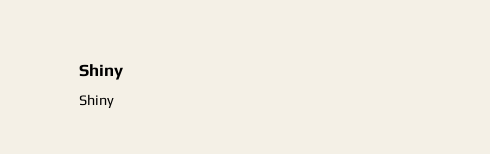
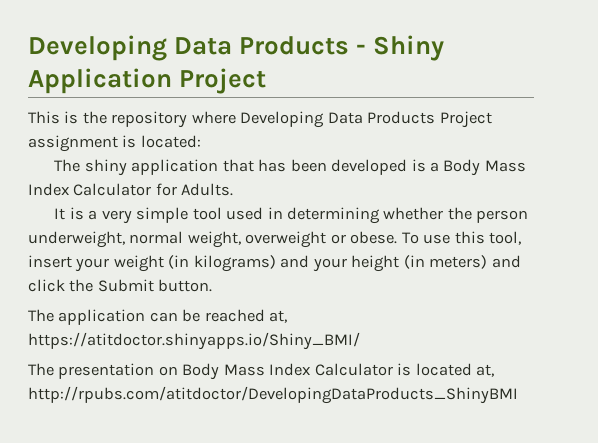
[79,64,123,80] [79,94,114,109] Shiny // Shiny -> [28,35,445,61] [28,68,267,94] [28,111,492,128] [28,135,201,152] [54,159,526,176] [28,183,234,196] [54,207,529,224] [28,231,522,248] [28,255,521,272] [28,279,213,292] [28,309,288,325] [28,332,360,350] [28,363,495,380] [28,386,518,404] Developing Data Products - Shiny Application Project // This is the repository where Developing Data Products Project assignment is located: // The shiny application that has been developed is a Body Mass Index Calculator for Adults. // It is a very simple tool used in determining whether the person underweight, normal weight, overweight or obese. To use this tool, insert your weight (in kilograms) and your height (in meters) and click the Submit button. // The application can be reached at, https://atitdoctor.shinyapps.io/Shiny_BMI/ // The presentation on Body Mass Index Calculator is located at, http://rpubs.com/atitdoctor/DevelopingDataProducts_ShinyBMI

